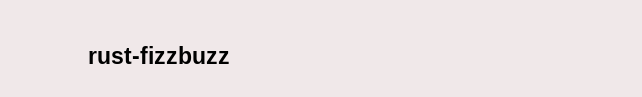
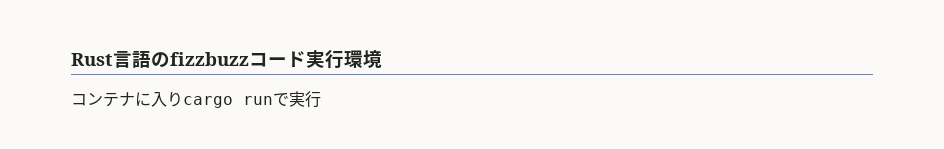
[88,46,230,64] rust-fizzbuzz -> [71,50,382,69] [71,91,321,108] Rust言語のfizzbuzzコード実行環境 // コンテナに入りcargo runで実行

